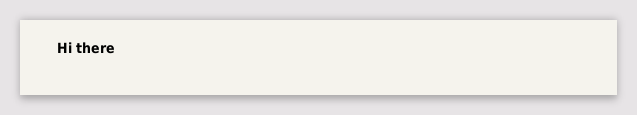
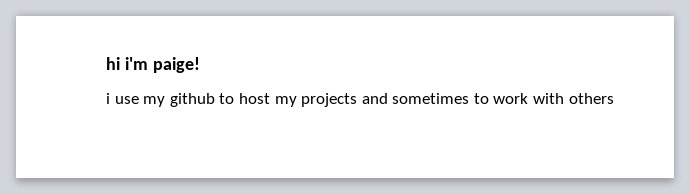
[57,42,115,54] Hi there -> [106,57,200,73] [106,93,614,107] hi i'm paige! // i use my github to host my projects and sometimes to work with others

